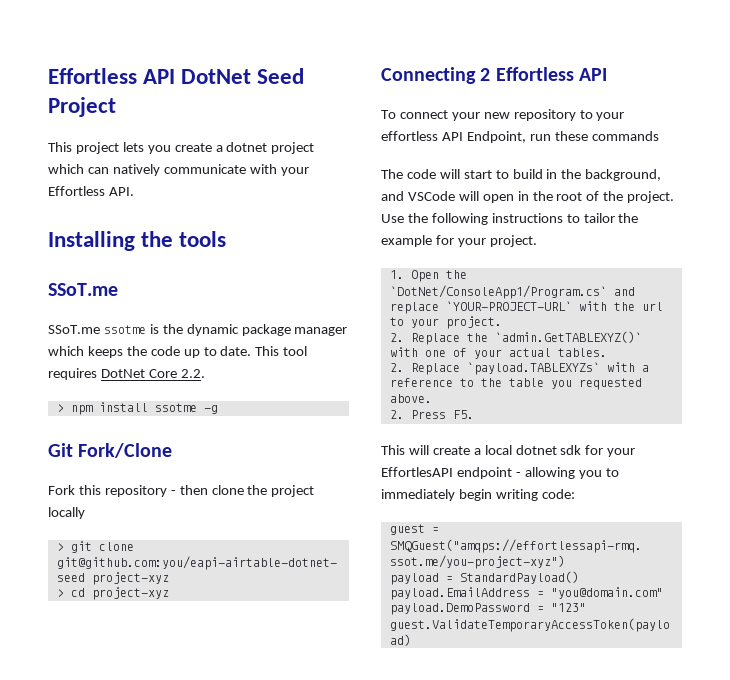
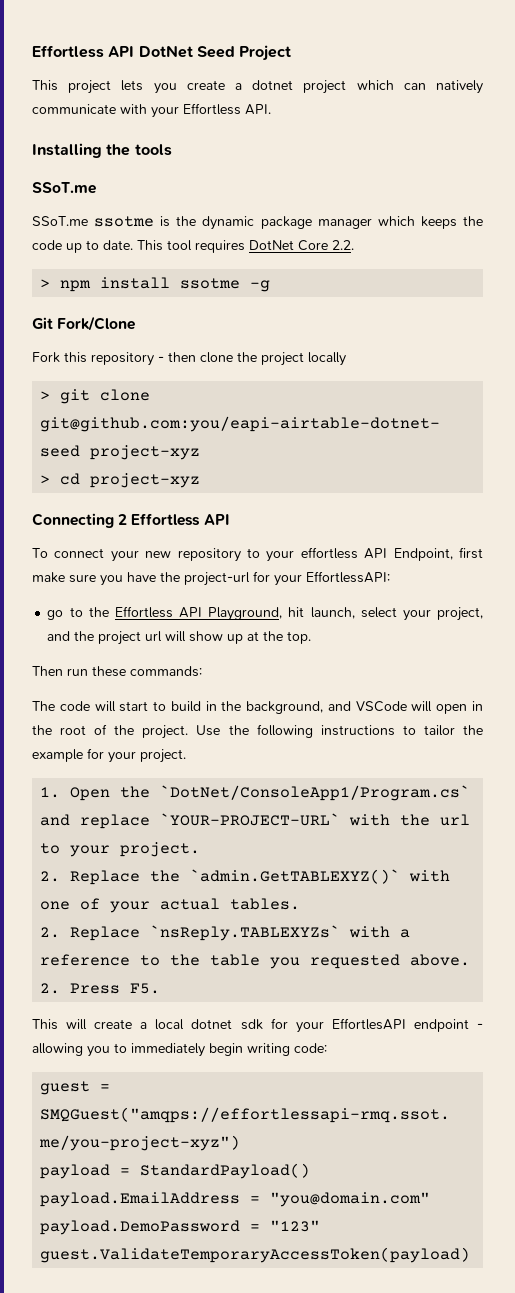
(526, 137) none -> [458,547,483,559] [32,571,390,586] [47,606,484,621] [47,631,312,645] [32,666,63,676] first make sure you have the project-url for your EffortlessAPI: // go to the Effortless API Playground, hit launch, select your project, and the project url will show up at the top. // Then
[591,131,659,141] commands -> [130,666,202,677] commands:
[466,362,600,375] `payload.TABLEXYZs` -> [150,925,341,941] `nsReply.TABLEXYZs`

